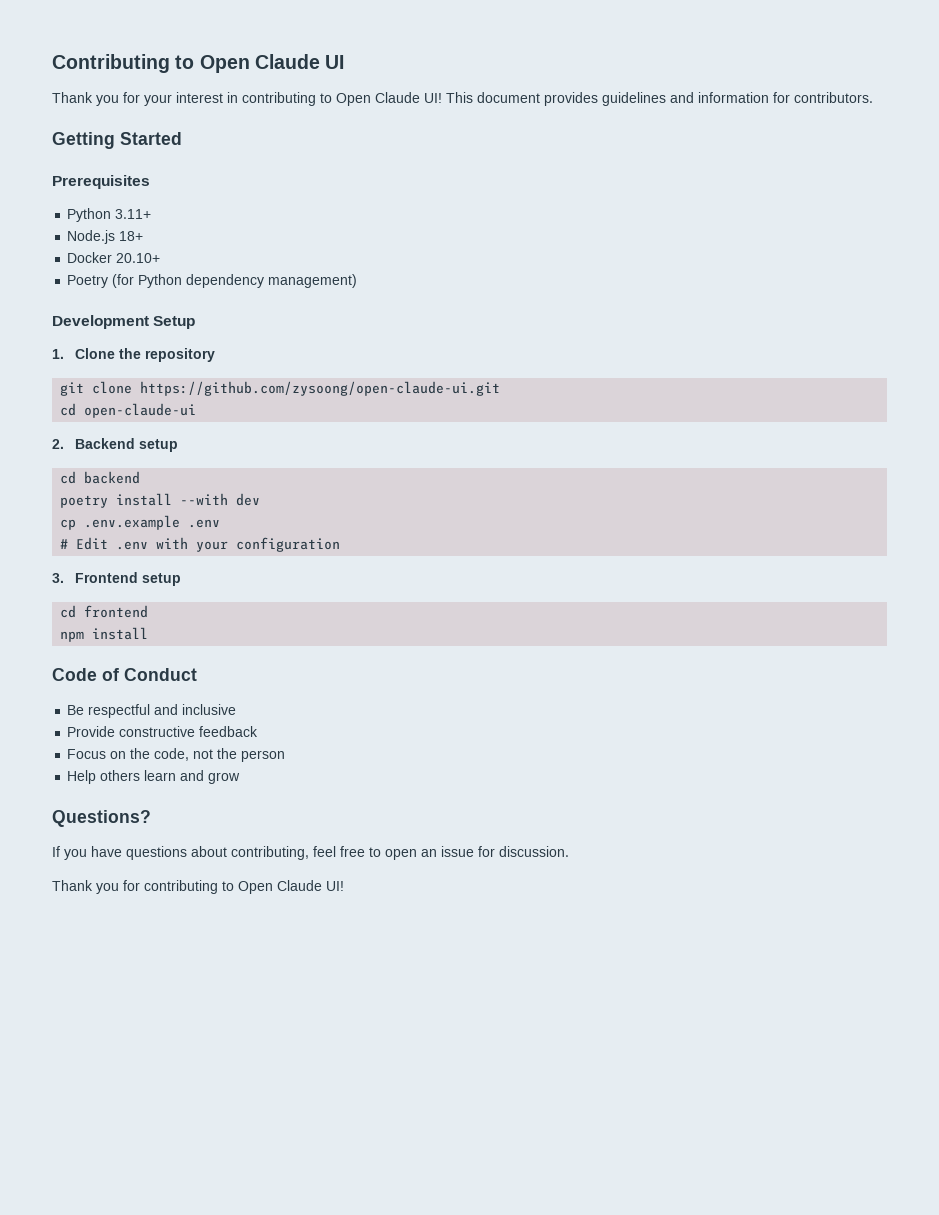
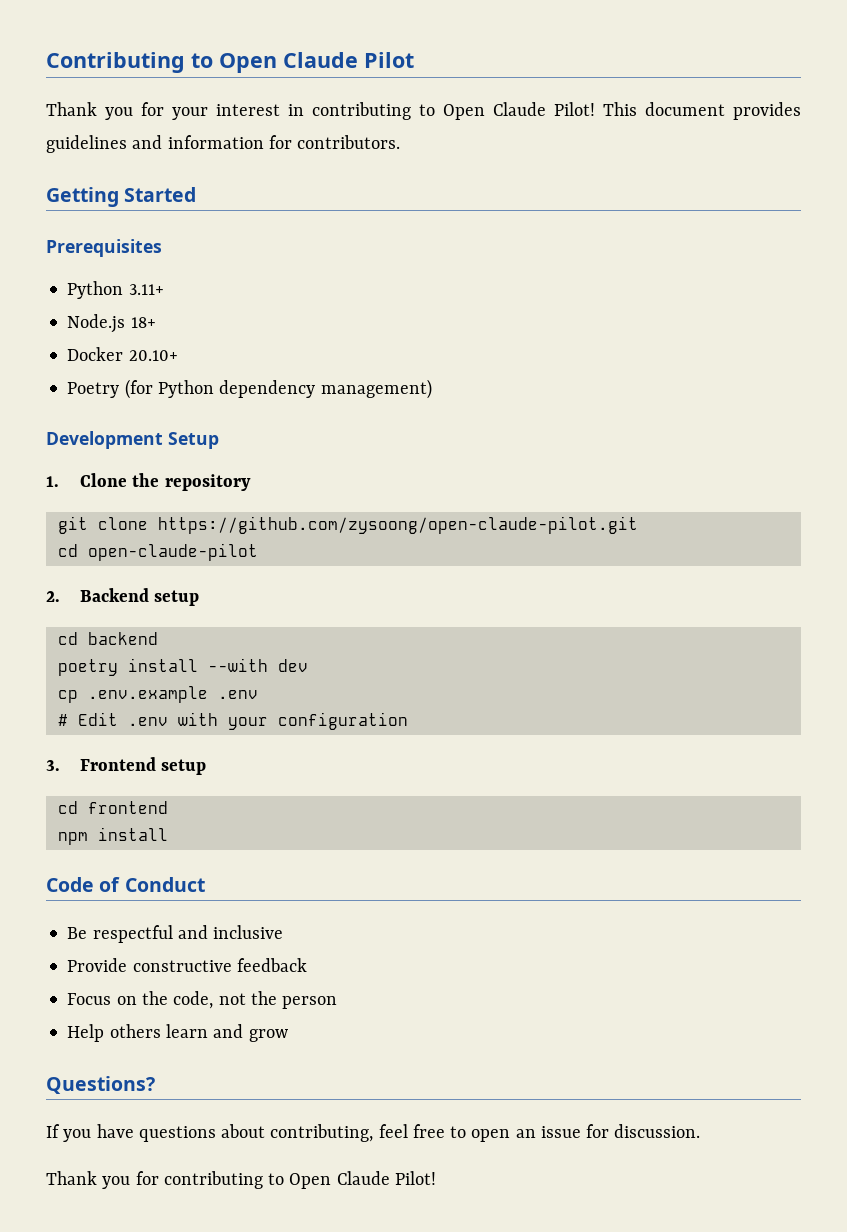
[325,55,345,69] UI -> [364,52,414,68] Pilot
[424,93,442,103] UI! -> [554,102,595,116] Pilot!
[140,381,501,396] [60,403,197,418] https://github.com/zysoong/open-claude-ui.git // cd open-claude-ui -> [157,516,638,534] [57,543,258,561] https://github.com/zysoong/open-claude-pilot.git // cd open-claude-pilot
[326,881,344,891] UI! -> [394,1171,436,1185] Pilot!

